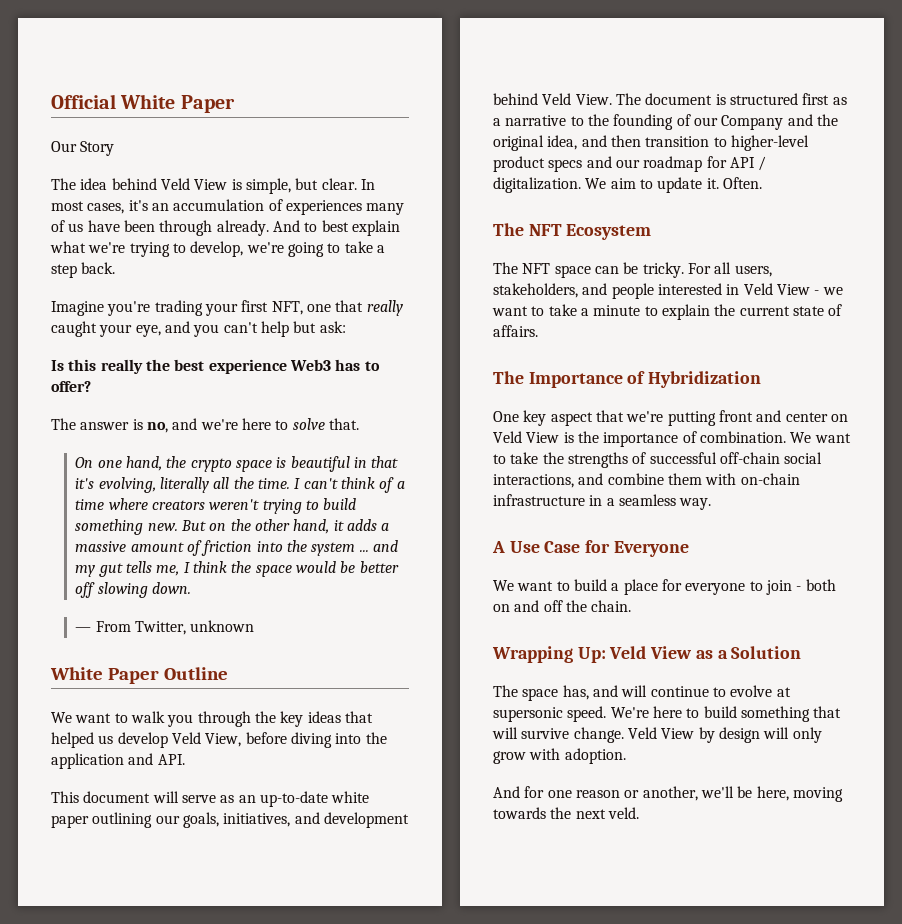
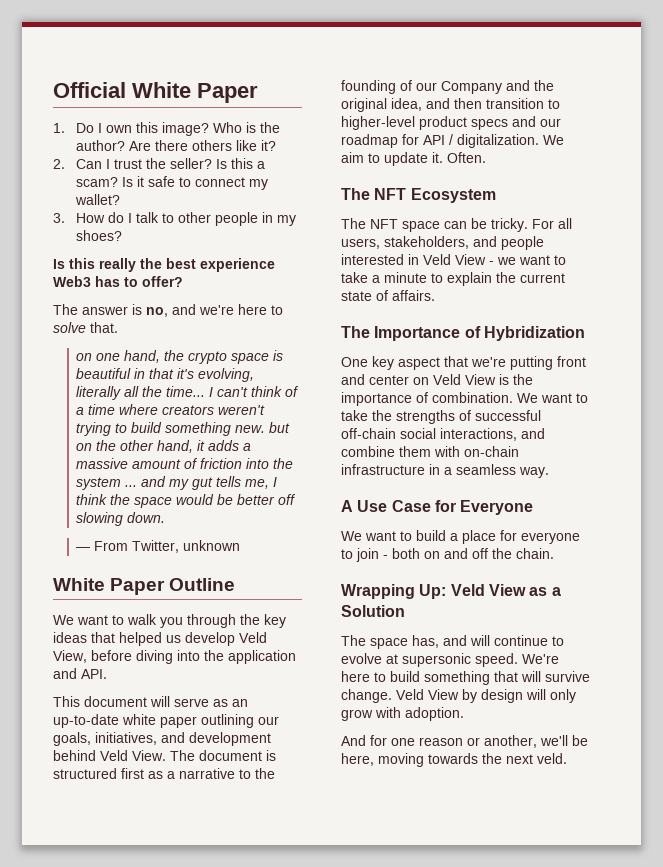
[51,141,115,156] [51,178,375,194] [51,199,405,215] [51,220,400,236] [50,241,385,257] [51,262,116,278] [51,300,403,316] [51,321,346,337] Our Story // The idea behind Veld View is simple, but clear. In most cases, it's an accumulation of experiences many of us have been through already. And to best explain what we're trying to develop, we're going to take a step back. // Imagine you're trading your first NFT, one that really caught your eye, and you can't help but ask: -> [53,122,281,136] [76,140,277,151] [53,158,266,169] [76,176,269,190] [75,194,121,205] [53,212,297,226] [76,230,123,241] 1. Do I own this image? Who is the author? Are there others like it? // 2. Can I trust the seller? Is this a scam? Is it safe to connect my wallet? // 3. How do I talk to other people in my shoes?
[75,457,94,468] On -> [76,353,93,361] on
[257,478,290,489] time. -> [166,386,206,397] time...
[180,520,206,531] But -> [269,422,291,433] but

